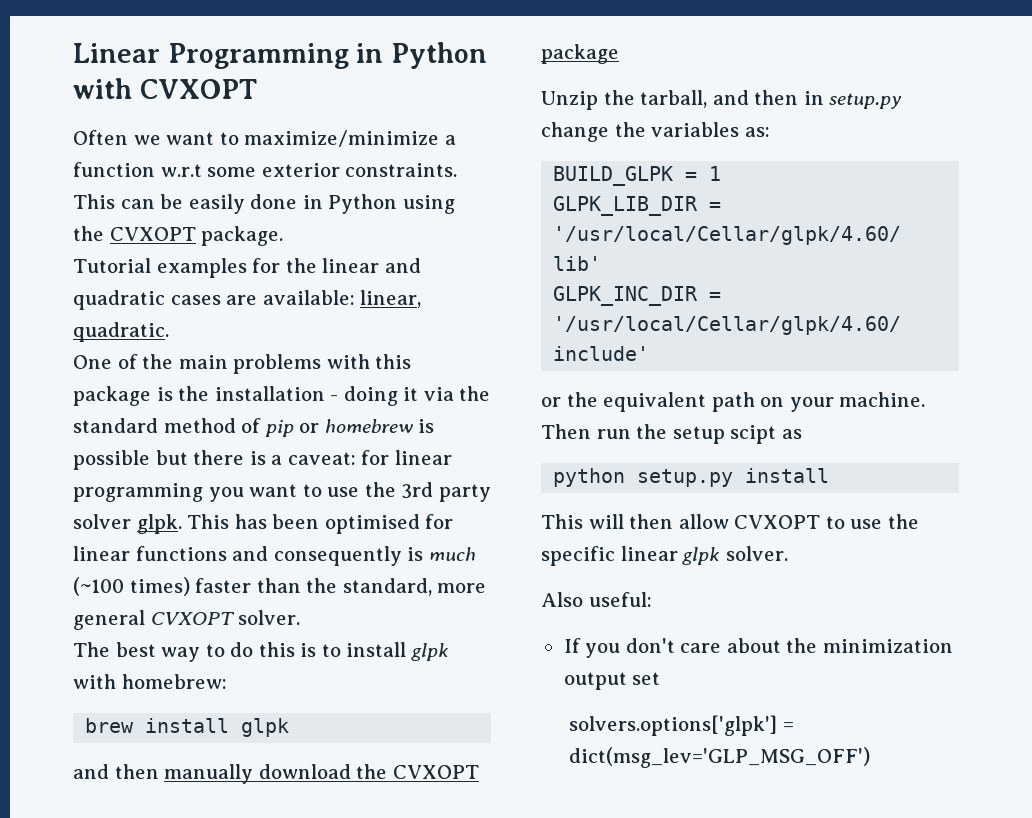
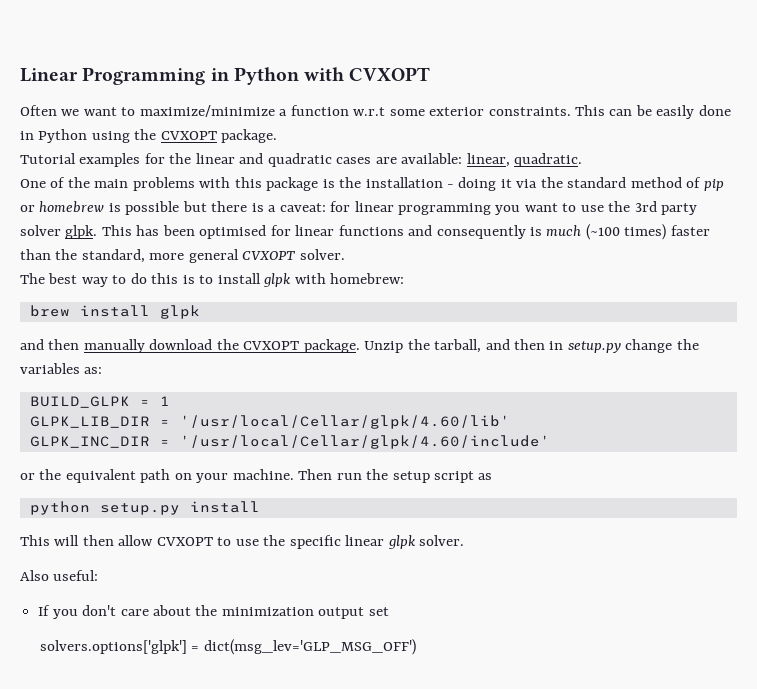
[541,44,619,64] package // -> [303,339,360,353] package.
[730,425,777,444] scipt -> [434,471,475,483] script

